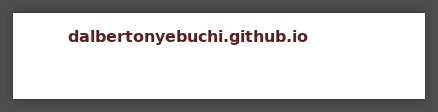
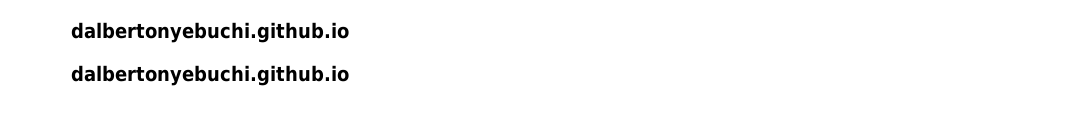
[68,30,308,45] dalbertonyebuchi.github.io -> [71,22,349,43] [71,65,349,86] dalbertonyebuchi.github.io // dalbertonyebuchi.github.io

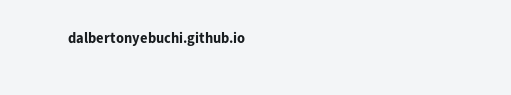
[71,22,349,43] [71,65,349,86] dalbertonyebuchi.github.io // dalbertonyebuchi.github.io -> [68,31,245,46] dalbertonyebuchi.github.io

